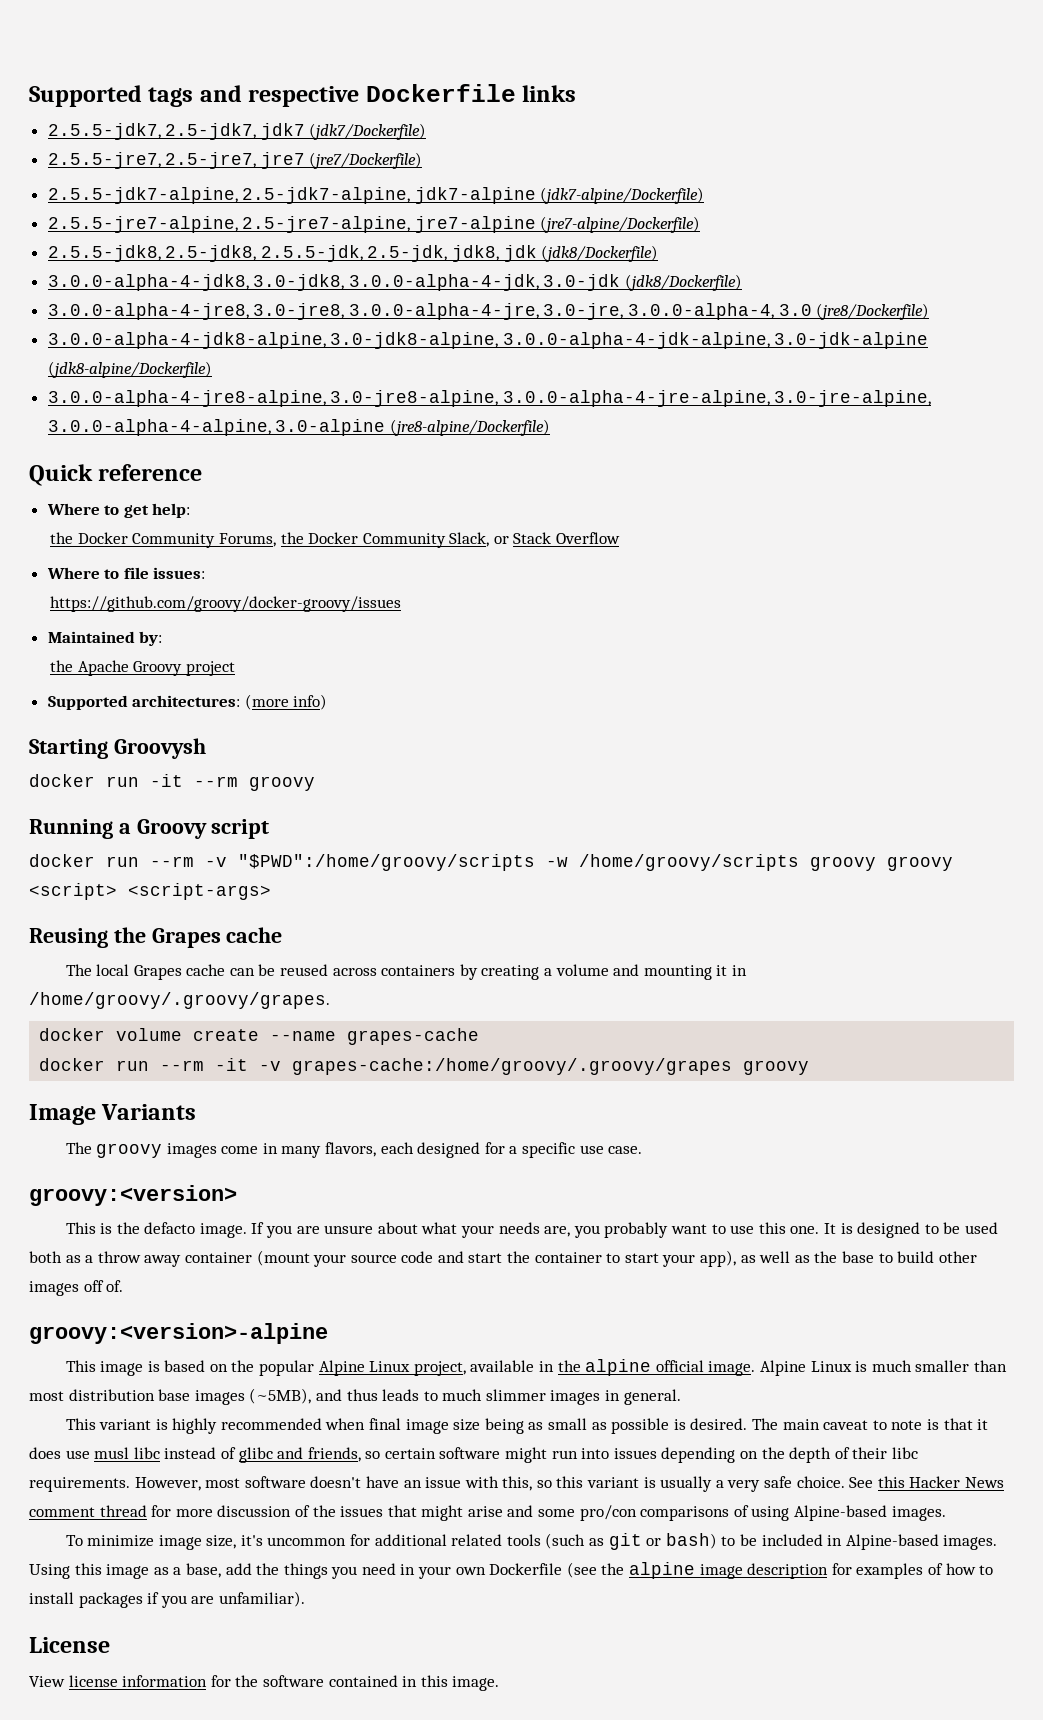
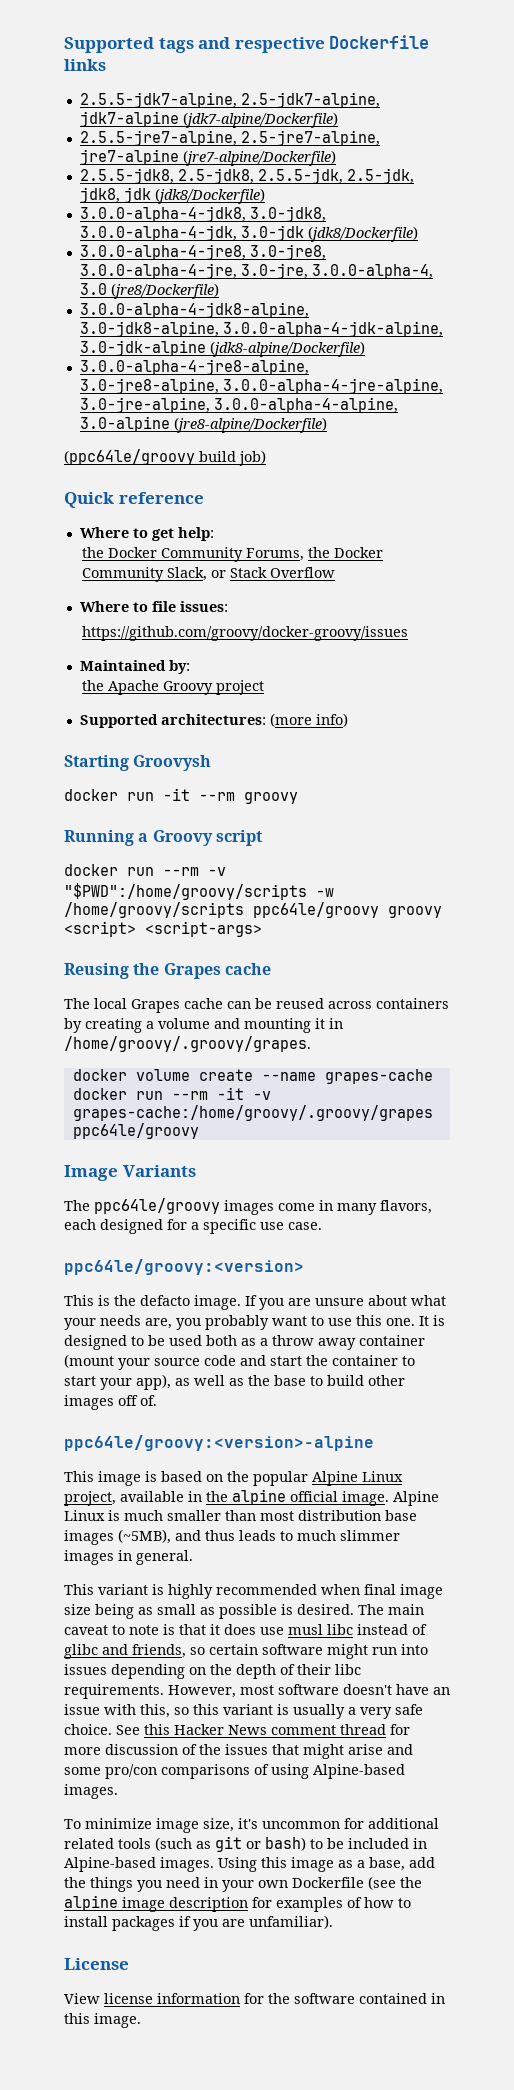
[47,123,427,140] [47,152,423,169] // 2.5.5-jdk7, 2.5-jdk7, jdk7 (jdk7/Dockerfile) // 2.5.5-jre7, 2.5-jre7, jre7 (jre7/Dockerfile) -> (106, 65) none
(550, 427) none -> [64,449,266,466] // (ppc64le/groovy build job)
[810,856,876,871] groovy -> [253,902,379,918] ppc64le/groovy
[743,1060,810,1075] groovy -> [72,1123,199,1139] ppc64le/groovy
[96,1143,163,1158] groovy -> [94,1198,220,1214] ppc64le/groovy
[29,1185,237,1206] groovy:<version> -> [64,1259,304,1275] ppc64le/groovy:<version>
[29,1323,328,1344] groovy:<version>-alpine -> [64,1435,374,1451] ppc64le/groovy:<version>-alpine

